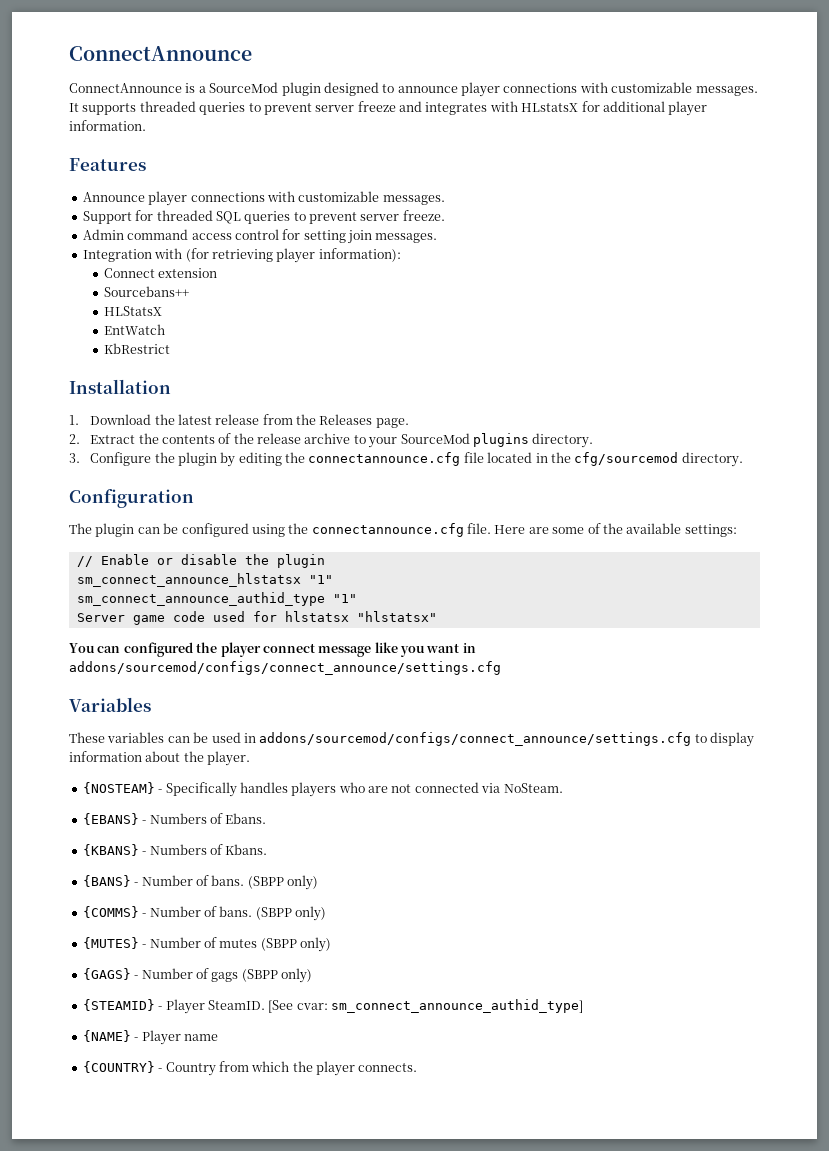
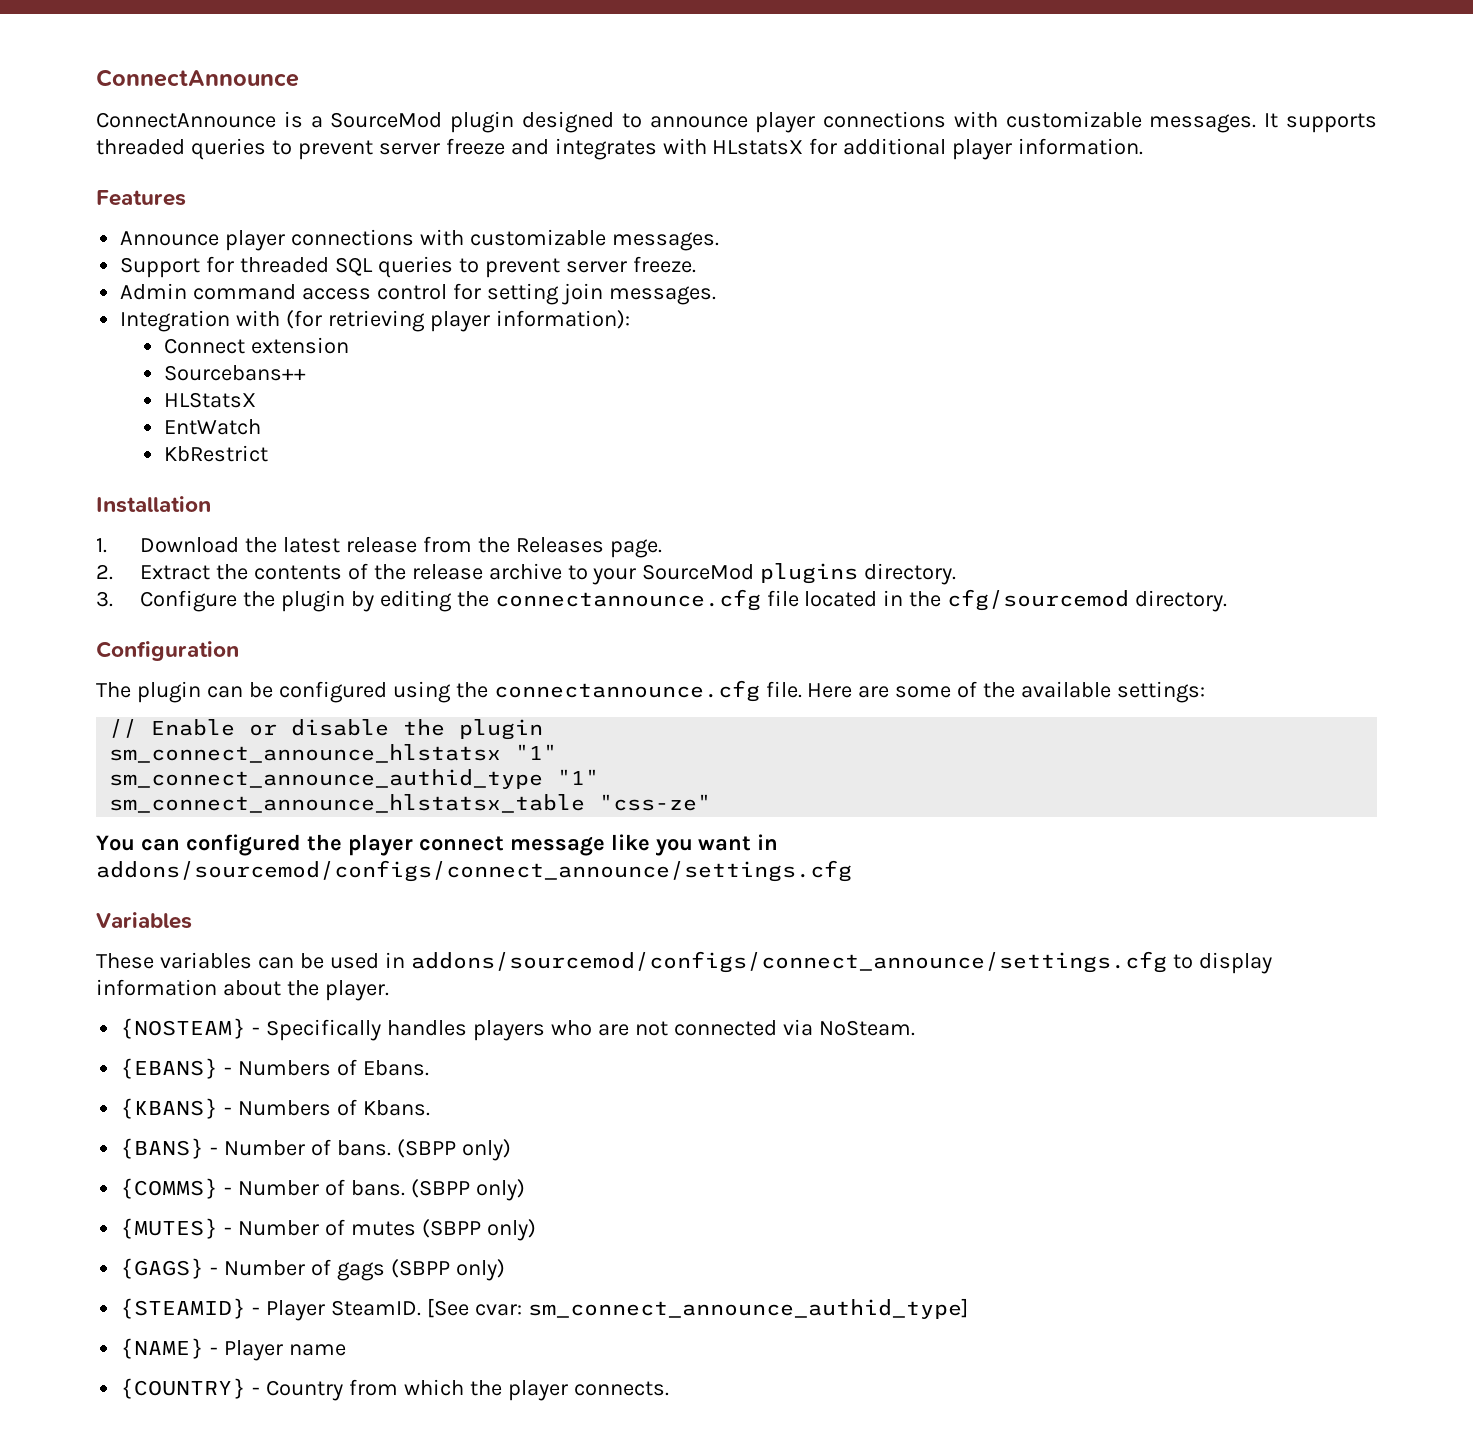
[76,611,437,625] Server game code used for hlstatsx "hlstatsx" -> [109,794,712,813] sm_connect_announce_hlstatsx_table "css-ze"

